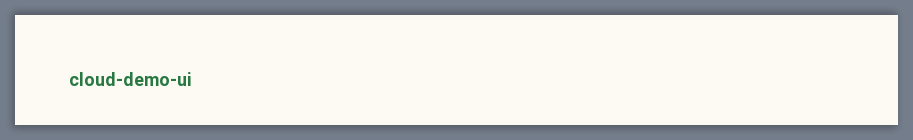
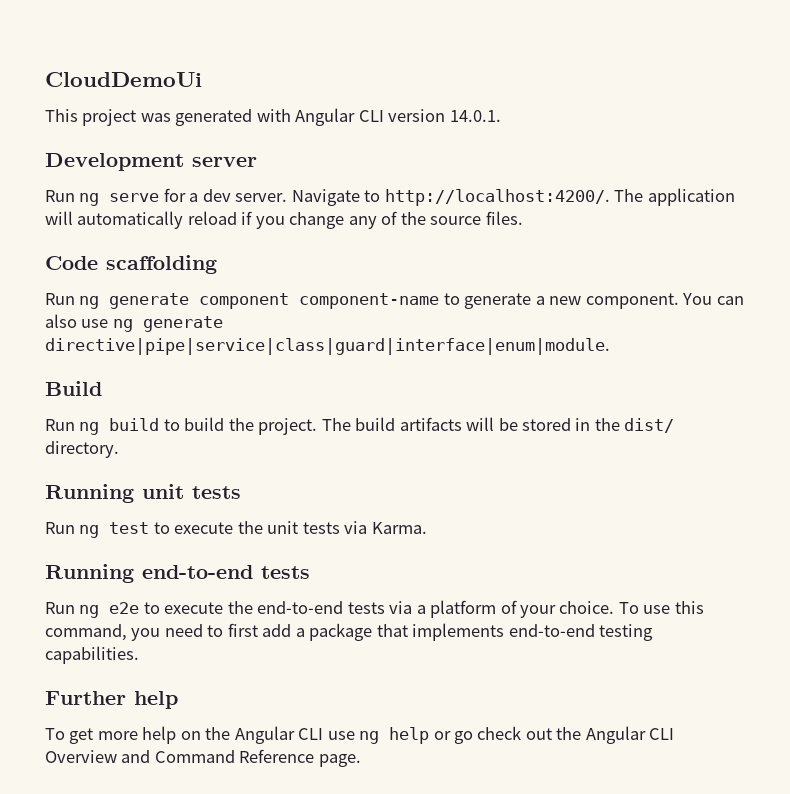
[69,72,191,86] cloud-demo-ui -> [45,72,202,87] [45,108,501,126] [45,153,257,171] [45,188,735,206] [45,211,523,229] [45,255,217,274] [45,293,744,309] [45,314,223,332] [45,338,610,355] [45,381,102,396] [45,417,675,435] [45,441,119,458] [45,484,241,503] [45,521,427,538] [45,564,310,583] [45,600,704,618] [45,623,654,641] [45,646,139,664] [45,691,178,709] [45,726,675,744] [45,749,361,767] CloudDemoUi // This project was generated with Angular CLI version 14.0.1. // Development server // Run ng serve for a dev server. Navigate to http://localhost:4200/. The application will automatically reload if you change any of the source files. // Code scaffolding // Run ng generate component component-name to generate a new component. You can also use ng generate directive|pipe|service|class|guard|interface|enum|module. // Build // Run ng build to build the project. The build artifacts will be stored in the dist/ directory. // Running unit tests // Run ng test to execute the unit tests via Karma. // Running end-to-end tests // Run ng e2e to execute the end-to-end tests via a platform of your choice. To use this command, you need to first add a package that implements end-to-end testing capabilities. // Further help // To get more help on the Angular CLI use ng help or go check out the Angular CLI Overview and Command Reference page.

